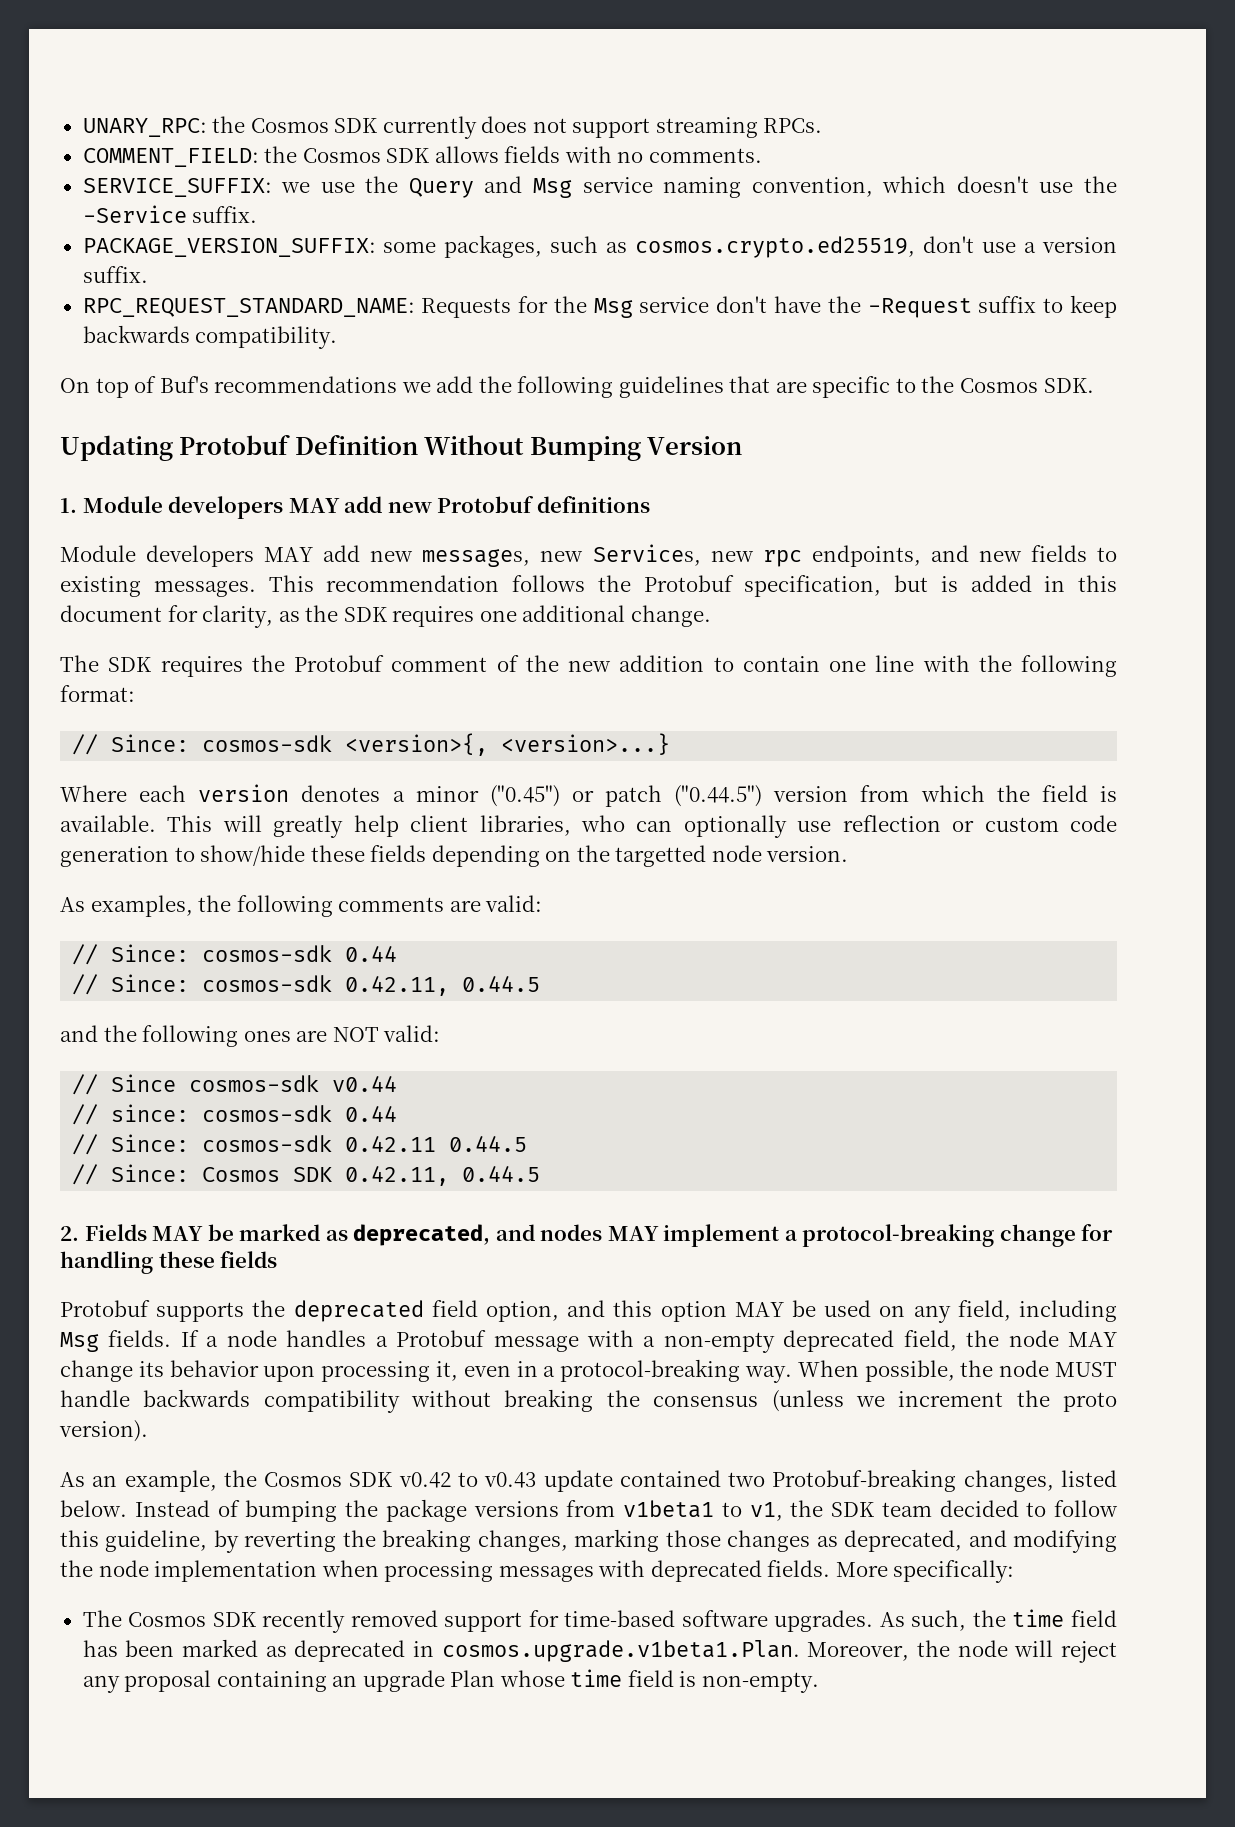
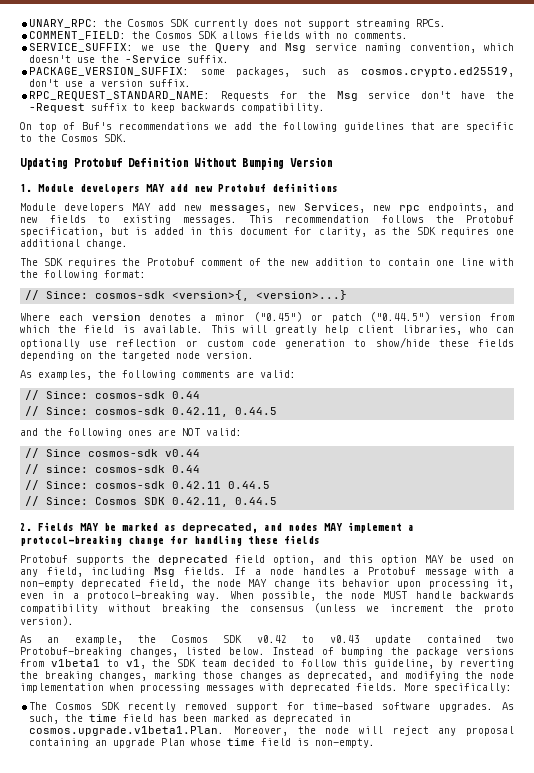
[615,845,707,867] targetted -> [122,351,170,361] targeted

